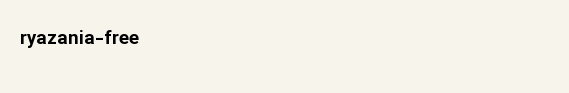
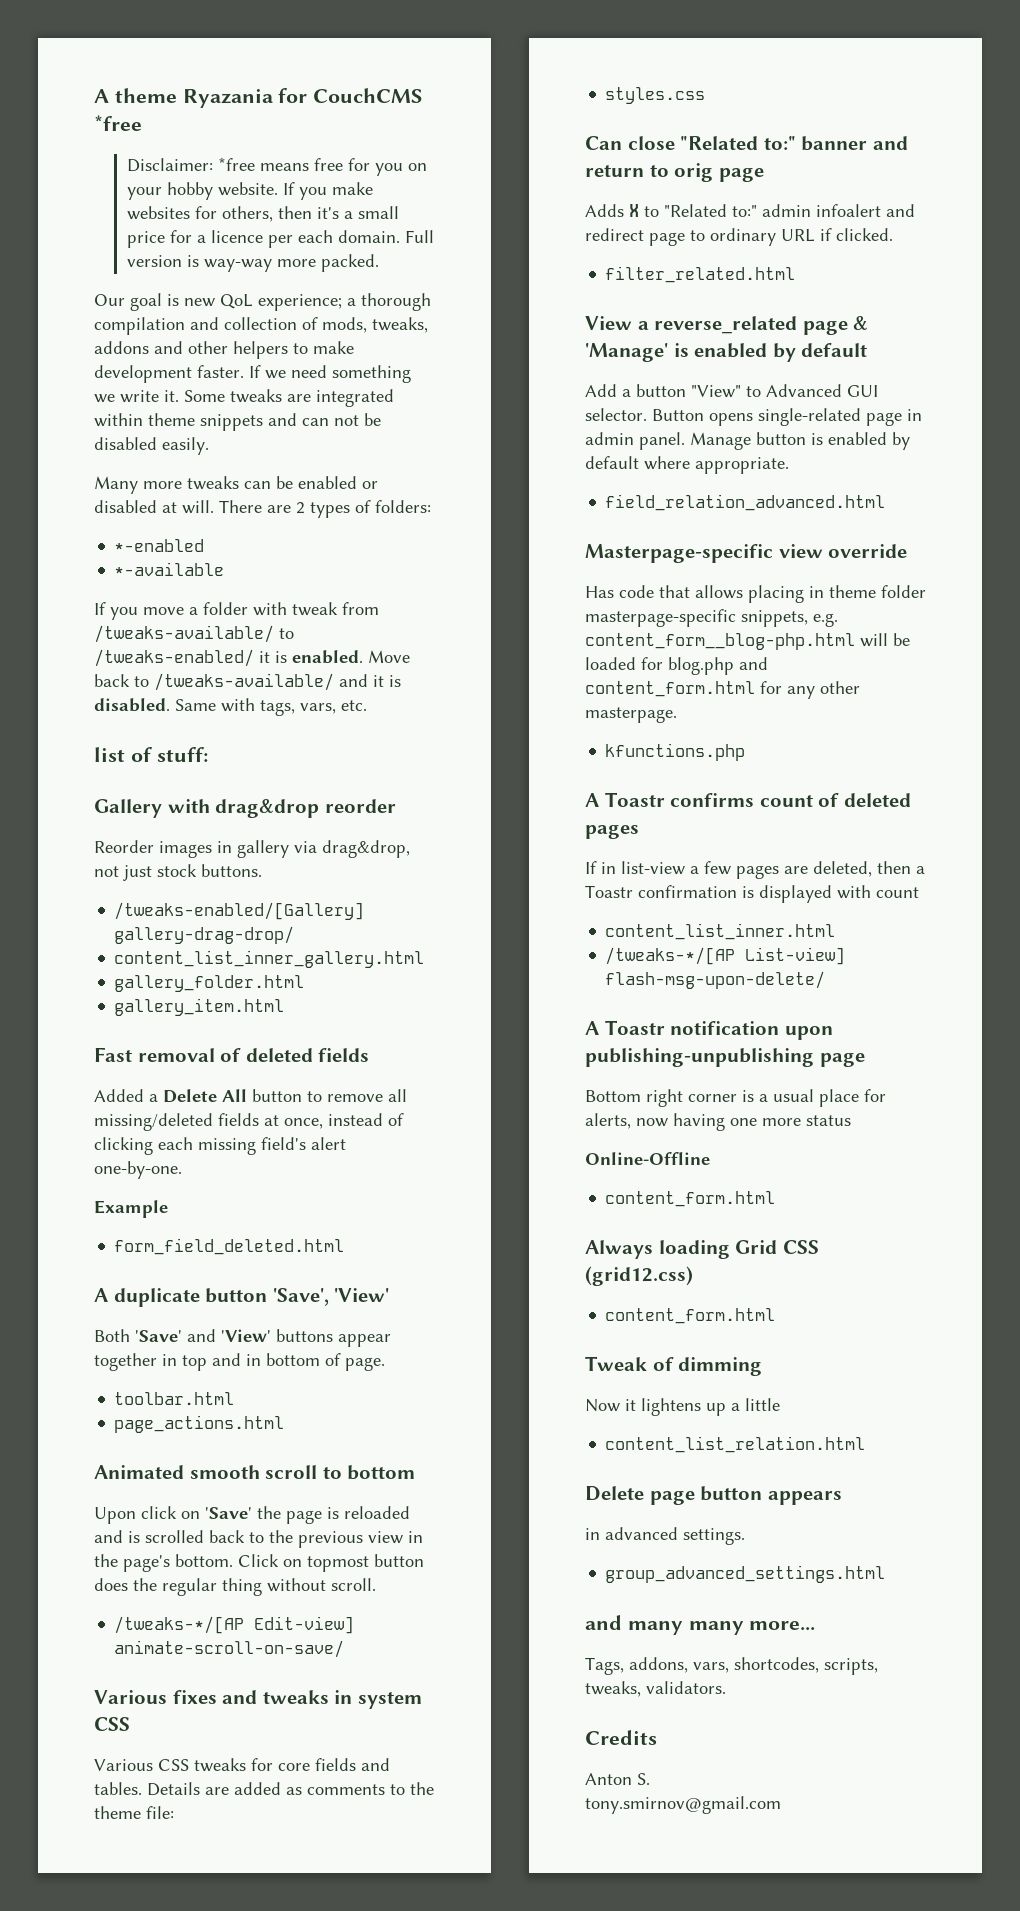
[20,30,139,48] ryazania-free -> [94,88,424,108] [94,115,142,131] [127,157,428,176] [127,182,374,200] [127,206,400,222] [127,230,435,248] [127,254,380,272] [94,293,431,311] [94,317,428,335] [94,341,354,359] [94,365,411,383] [94,389,394,407] [94,413,381,431] [94,437,209,455] [94,476,378,494] [94,500,431,518] [114,539,205,552] [114,562,225,576] [94,602,379,620] [94,625,294,643] [94,649,410,667] [94,673,401,691] [94,698,367,716] [94,747,208,762] [94,799,396,818] [94,840,410,858] [94,864,262,881] [114,902,365,920] [114,926,295,944] [114,950,425,968] [114,975,305,992] [114,998,285,1016] [94,1047,370,1062] [94,1089,407,1103] [94,1113,404,1131] [94,1137,346,1155] [94,1161,182,1179] [94,1200,168,1218] [114,1238,345,1255] [94,1288,390,1307] [94,1329,391,1347] [94,1353,385,1371] [114,1392,235,1405] [114,1415,285,1433] [94,1465,416,1480] [94,1506,410,1524] [94,1530,423,1548] [94,1554,424,1572] [94,1578,376,1596] [114,1616,355,1634] [114,1640,345,1658] [94,1690,422,1709] [94,1717,130,1731] [94,1758,390,1772] [94,1782,434,1796] [94,1806,174,1819] [605,87,706,104] [585,136,908,151] [585,163,764,182] [585,204,915,217] [585,228,893,246] [605,266,796,283] [585,316,869,335] [585,343,868,362] [585,384,878,398] [585,408,922,426] [585,432,910,450] [585,456,789,474] [605,494,886,511] [585,544,908,563] [585,585,926,603] [585,609,838,627] [585,633,910,650] [585,657,768,675] [585,681,860,699] [585,707,677,723] [605,743,746,761] [585,792,911,807] [585,825,639,839] [585,861,925,879] [585,885,919,903] [605,923,836,940] [605,947,846,965] [605,971,826,989] [585,1020,833,1040] [585,1048,865,1067] [585,1089,886,1107] [585,1113,851,1131] [585,1152,710,1165] [605,1191,776,1207] [585,1240,819,1259] [585,1266,693,1286] [605,1308,776,1324] [585,1356,763,1376] [585,1398,780,1416] [605,1436,866,1453] [585,1486,842,1505] [585,1527,745,1545] [605,1565,886,1583] [585,1615,816,1635] [585,1657,878,1675] [585,1681,726,1697] [585,1730,657,1745] [585,1773,650,1785] [585,1796,781,1814] A theme Ryazania for CouchCMS *free // Disclaimer: *free means free for you on your hobby website. If you make websites for others, then it's a small price for a licence per each domain. Full version is way-way more packed. // Our goal is new QoL experience; a thorough compilation and collection of mods, tweaks, addons and other helpers to make development faster. If we need something we write it. Some tweaks are integrated within theme snippets and can not be disabled easily. // Many more tweaks can be enabled or disabled at will. There are 2 types of folders: // *-enabled // *-available // If you move a folder with tweak from /tweaks-available/ to /tweaks-enabled/ it is enabled. Move back to /tweaks-available/ and it is disabled. Same with tags, vars, etc. // list of stuff: // Gallery with drag&drop reorder // Reorder images in gallery via drag&drop, not just stock buttons. // /tweaks-enabled/[Gallery] gallery-drag-drop/ // content_list_inner_gallery.html // gallery_folder.html // gallery_item.html // Fast removal of deleted fields // Added a Delete All button to remove all missing/deleted fields at once, instead of clicking each missing field's alert one-by-one. // Example // form_field_deleted.html // A duplicate button 'Save', 'View' // Both 'Save' and 'View' buttons appear together in top and in bottom of page. // toolbar.html // page_actions.html // Animated smooth scroll to bottom // Upon click on 'Save' the page is reloaded and is scrolled back to the previous view in the page's bottom. Click on topmost button does the regular thing without scroll. // /tweaks-*/[AP Edit-view] animate-scroll-on-save/ // Various fixes and tweaks in system CSS // Various CSS tweaks for core fields and tables. Details are added as comments to the theme file: // styles.css // Can close "Related to:" banner and return to orig page // Adds X to "Related to:" admin infoalert and redirect page to ordinary URL if clicked. // filter_related.html // View a reverse_related page & 'Manage' is enabled by default // Add a button "View" to Advanced GUI selector. Button opens single-related page in admin panel. Manage button is enabled by default where appropriate. // field_relation_advanced.html // Masterpage-specific view override // Has code that allows placing in theme folder masterpage-specific snippets, e.g. content_form__blog-php.html will be loaded for blog.php and content_form.html for any other masterpage. // kfunctions.php // A Toastr confirms count of deleted pages // If in list-view a few pages are deleted, then a Toastr confirmation is displayed with count // content_list_inner.html // /tweaks-*/[AP List-view] flash-msg-upon-delete/ // A Toastr notification upon publishing-unpublishing page // Bottom right corner is a usual place for alerts, now having one more status // Online-Offline // content_form.html // Always loading Grid CSS (grid12.css) // content_form.html // Tweak of dimming // Now it lightens up a little // content_list_relation.html // Delete page button appears // in advanced settings. // group_advanced_settings.html // and many many more... // Tags, addons, vars, shortcodes, scripts, tweaks, validators. // Credits // Anton S. // tony.smirnov@gmail.com

